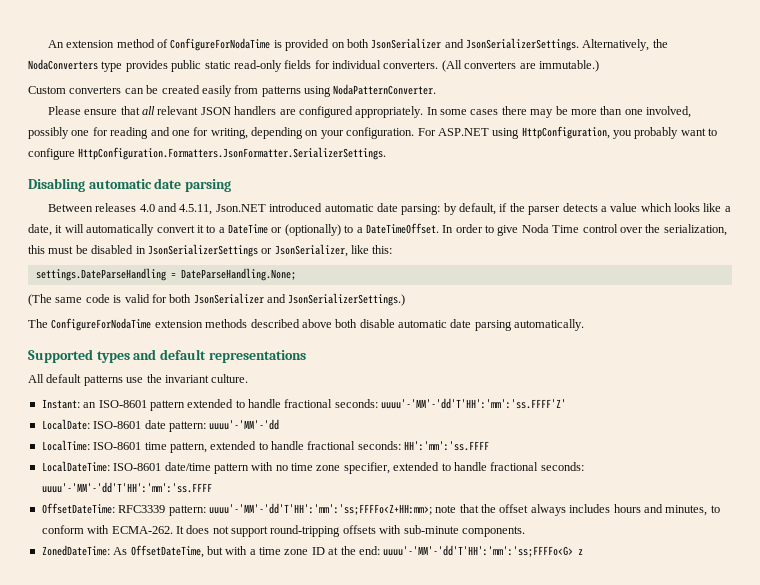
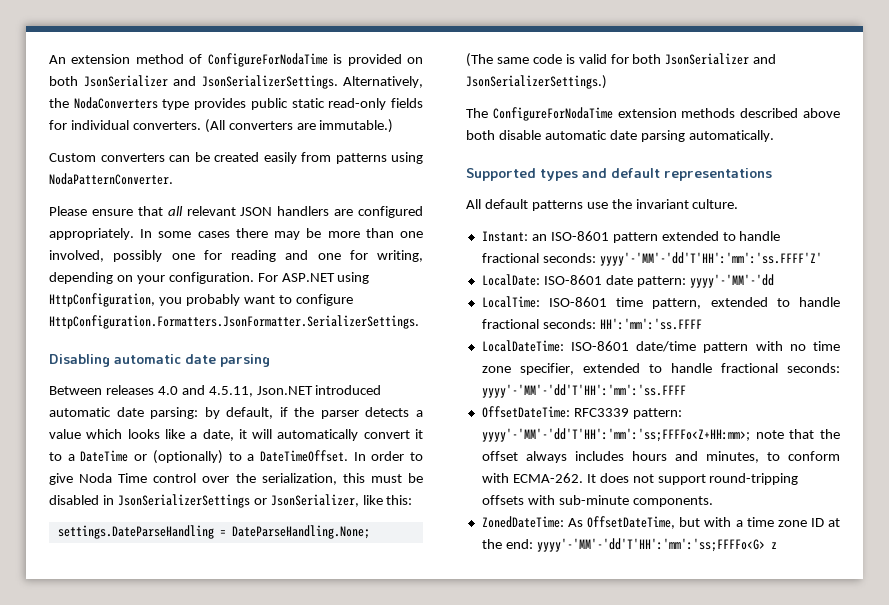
[381,398,567,409] uuuu'-'MM'-'dd'T'HH':'mm':'ss.FFFF'Z' -> [599,252,822,266] yyyy'-'MM'-'dd'T'HH':'mm':'ss.FFFF'Z'
[209,419,280,430] uuuu'-'MM'-'dd -> [689,274,774,288] yyyy'-'MM'-'dd
[41,482,212,493] uuuu'-'MM'-'dd'T'HH':'mm':'ss.FFFF -> [481,384,686,398] yyyy'-'MM'-'dd'T'HH':'mm':'ss.FFFF
[208,503,432,515] uuuu'-'MM'-'dd'T'HH':'mm':'ss;FFFFo<Z+HH:mm>; -> [481,428,750,442] yyyy'-'MM'-'dd'T'HH':'mm':'ss;FFFFo<Z+HH:mm>;
[383,545,574,557] uuuu'-'MM'-'dd'T'HH':'mm':'ss;FFFFo<G> -> [536,538,765,552] yyyy'-'MM'-'dd'T'HH':'mm':'ss;FFFFo<G>

